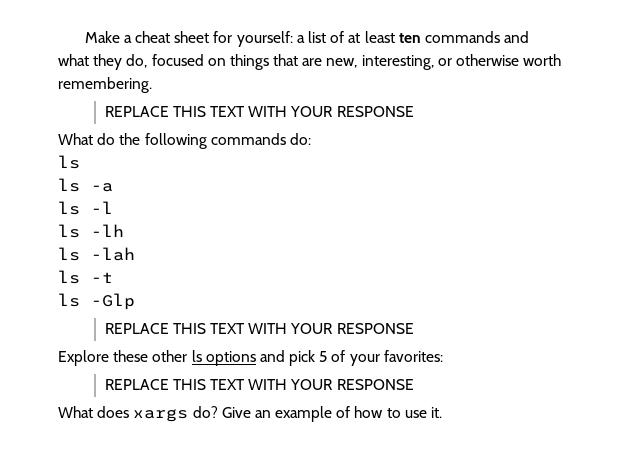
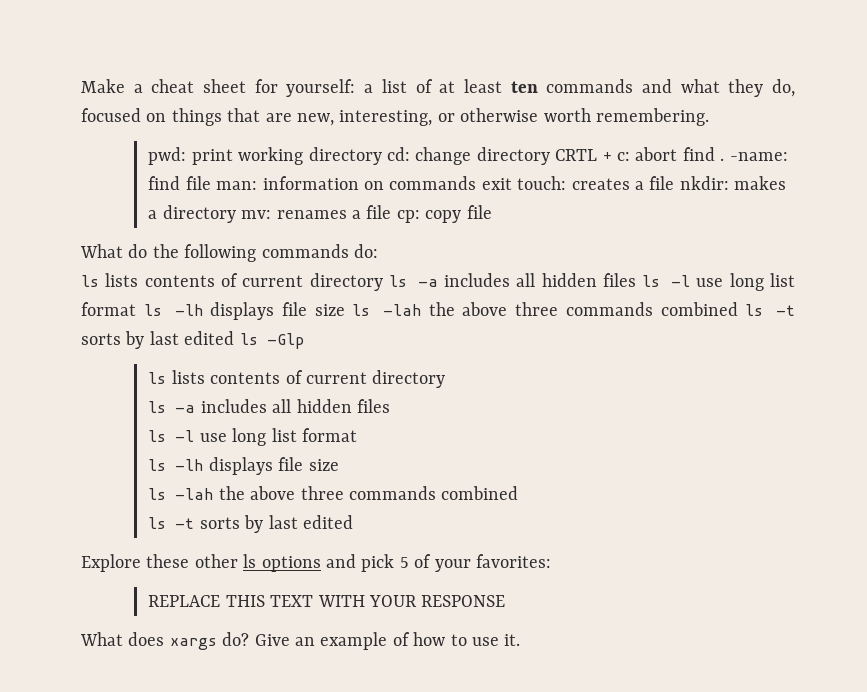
[104,106,414,117] REPLACE THIS TEXT WITH YOUR RESPONSE -> [148,147,788,165] [148,176,787,190] [148,205,492,223] pwd: print working directory cd: change directory CRTL + c: abort find . -name: find file man: information on commands exit touch: creates a file nkdir: makes a directory mv: renames a file cp: copy file
[58,178,113,192] [58,201,113,215] [58,224,124,238] [58,247,135,261] [58,270,113,284] [58,293,135,310] [104,323,414,334] // ls -a // ls -l // ls -lh // ls -lah // ls -t // ls -Glp // REPLACE THIS TEXT WITH YOUR RESPONSE -> [105,273,795,291] [81,302,795,320] [81,331,304,349] [148,370,446,388] [148,399,391,413] [148,428,358,446] [148,457,339,475] [148,486,519,500] [148,515,354,533] lists contents of current directory ls -a includes all hidden files ls -l use long list format ls -lh displays file size ls -lah the above three commands combined ls -t sorts by last edited ls -Glp // ls lists contents of current directory // ls -a includes all hidden files // ls -l use long list format // ls -lh displays file size // ls -lah the above three commands combined // ls -t sorts by last edited

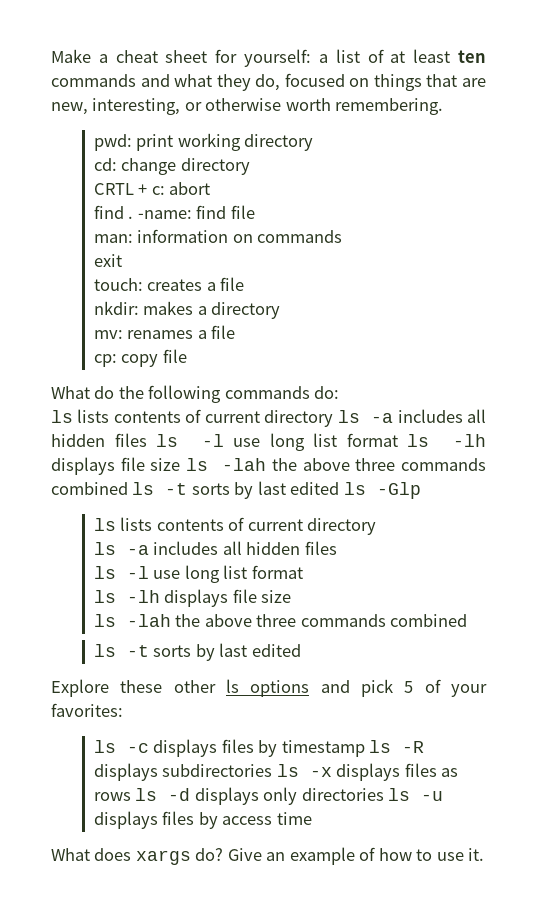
(382, 156) none -> (314, 142) //
(550, 156) none -> (250, 166) //
(678, 154) none -> (211, 188) //
(211, 183) none -> (255, 212) //
(477, 183) none -> (343, 236) //
(512, 184) none -> (122, 260) //
(675, 183) none -> (245, 284) //
(236, 214) none -> (281, 310) //
(392, 212) none -> (236, 332) //
[148,595,506,607] REPLACE THIS TEXT WITH YOUR RESPONSE -> [93,739,425,757] [93,763,459,781] [93,787,444,805] [93,811,312,829] ls -c displays files by timestamp ls -R displays subdirectories ls -x displays files as rows ls -d displays only directories ls -u displays files by access time

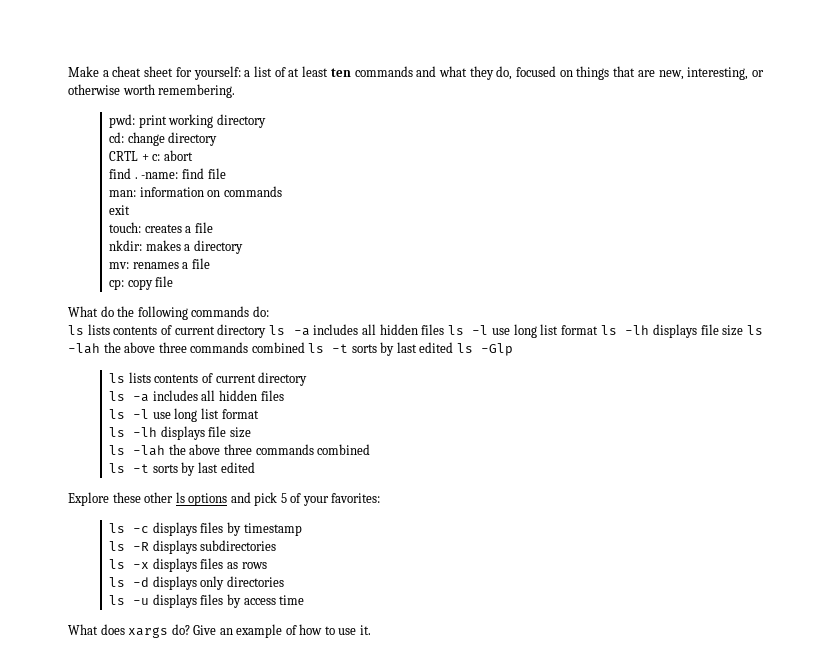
(365, 748) none -> (302, 529) //
(273, 770) none -> (277, 545) //
(131, 796) none -> (267, 565) //
(384, 794) none -> (284, 581) //

